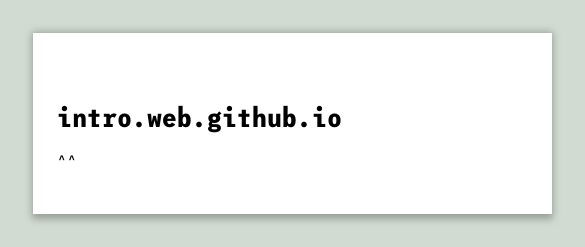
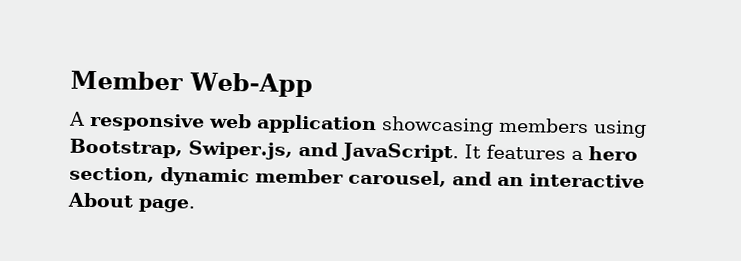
[57,105,342,133] [57,155,77,169] intro.web.github.io // ^^ -> [70,70,313,98] [69,111,647,138] [69,138,638,163] [69,166,645,188] [67,192,195,213] Member Web-App // A responsive web application showcasing members using Bootstrap, Swiper.js, and JavaScript. It features a hero section, dynamic member carousel, and an interactive About page.

